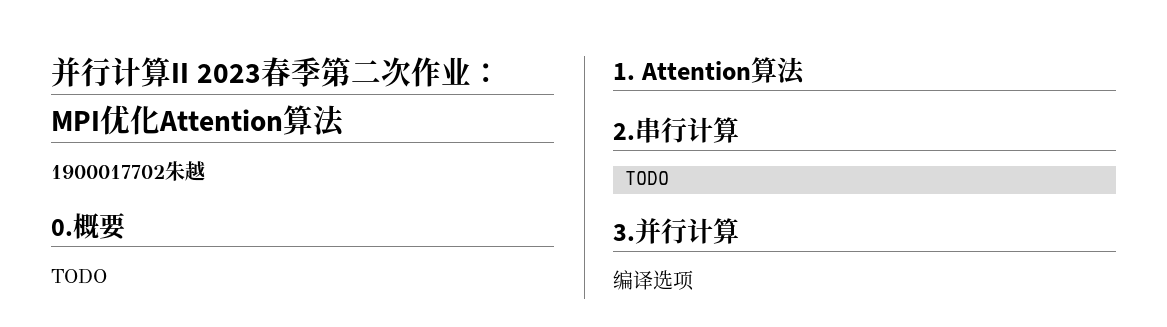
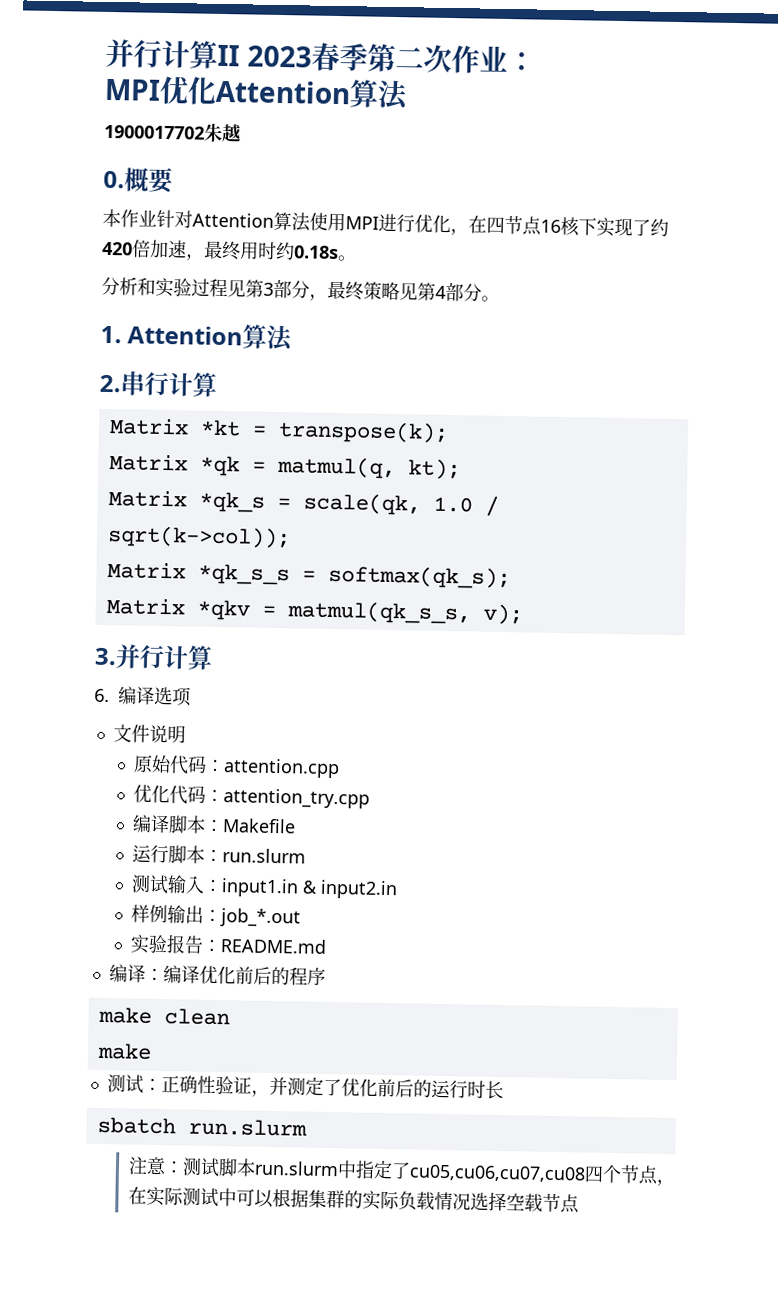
[51,268,107,284] TODO -> [102,208,669,237] [102,239,357,262] [101,276,500,302] 本作业针对Attention算法使用MPI进行优化，在四节点16核下实现了约420倍加速，最终用时约0.18s。 // 分析和实验过程见第3部分，最终策略见第4部分。
[625,171,669,185] TODO -> [108,418,449,444] [108,454,461,480] [107,490,499,516] [106,525,291,550] [106,561,511,590] [105,597,523,625] Matrix *kt = transpose(k); // Matrix *qk = matmul(q, kt); // Matrix *qk_s = scale(qk, 1.0 / sqrt(k->col)); // Matrix *qk_s_s = softmax(qk_s); // Matrix *qkv = matmul(qk_s_s, v);
(739, 231) none -> [94,688,110,703] 6.
(694, 280) none -> [112,724,186,744] [133,754,341,779] [133,784,371,809] [132,814,297,834] [132,844,307,864] [131,874,399,900] [131,904,302,928] [130,934,328,954] [108,964,326,986] [97,1006,230,1026] [96,1042,152,1060] [106,1074,504,1100] [96,1116,307,1137] [127,1156,675,1187] [127,1186,580,1214] // 文件说明 // 原始代码：attention.cpp // 优化代码：attention_try.cpp // 编译脚本：Makefile // 运行脚本：run.slurm // 测试输入：input1.in & input2.in // 样例输出：job_*.out // 实验报告：README.md // 编译：编译优化前后的程序 // make clean // make // 测试：正确性验证，并测定了优化前后的运行时长 // sbatch run.slurm // 注意：测试脚本run.slurm中指定了cu05,cu06,cu07,cu08四个节点，在实际测试中可以根据集群的实际负载情况选择空载节点

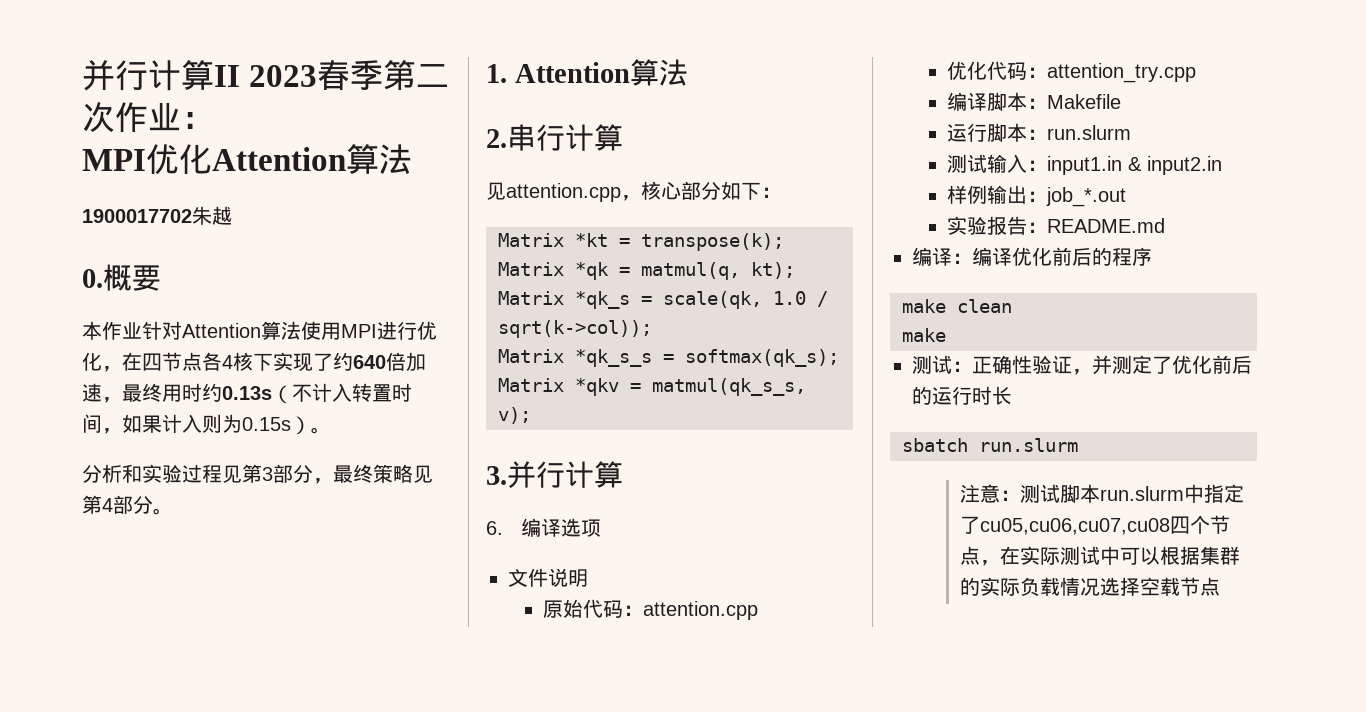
[540,219,561,233] 16 -> [202,352,233,371] 各4
[102,241,133,256] 420 -> [353,355,386,369] 640
[294,245,339,260] 0.18s -> [222,383,412,404] [82,414,311,435] 0.13s（不计入转置时间，如果计入则为0.15s）
(217, 384) none -> [486,181,781,202] // 见attention.cpp，核心部分如下：

